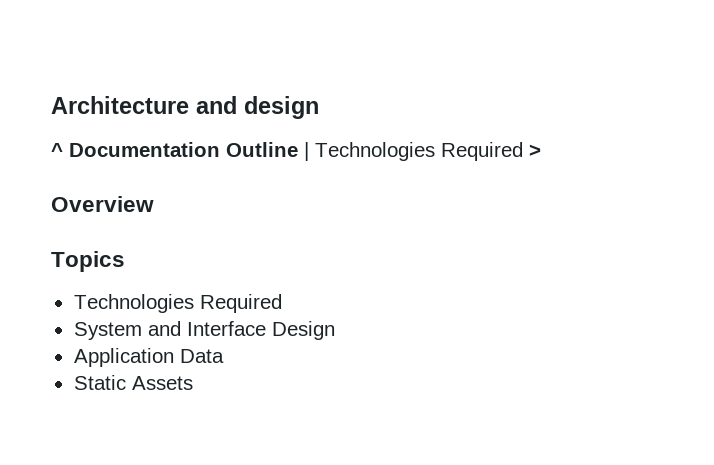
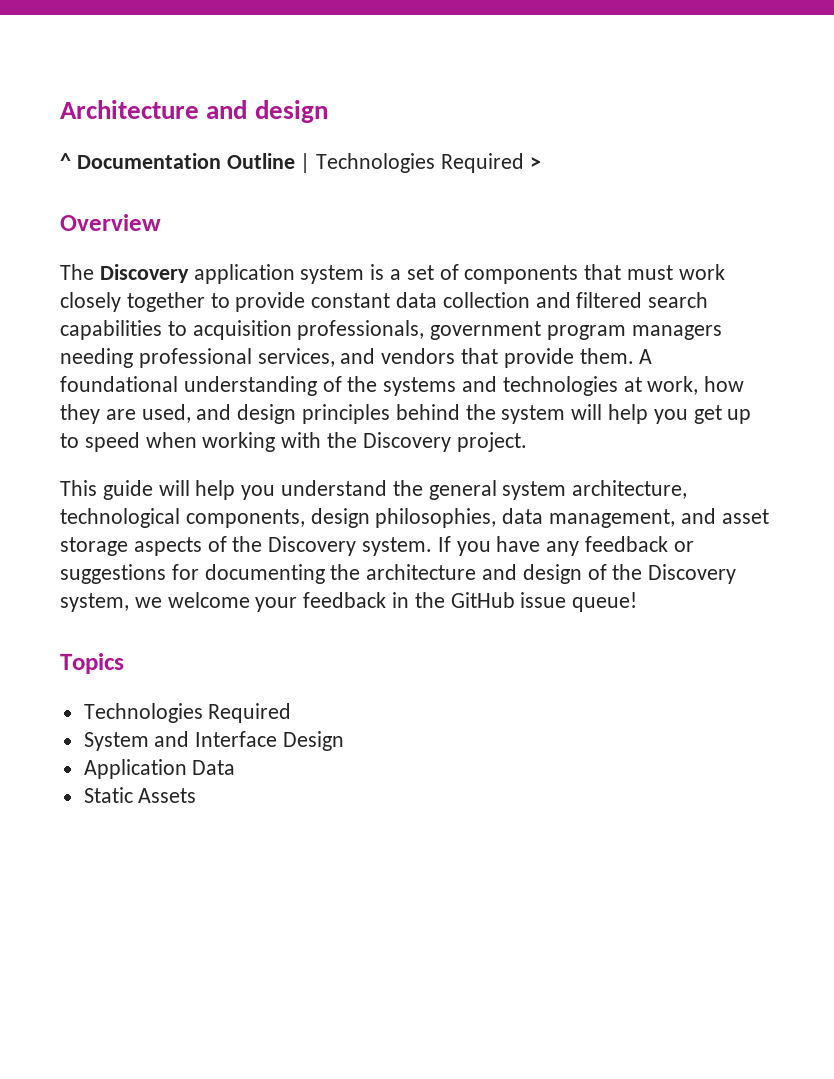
(154, 204) none -> [60,264,725,284] [60,292,709,312] [60,320,722,340] [60,348,653,368] [60,376,745,396] [60,404,752,424] [60,432,527,452] [60,480,688,500] [60,508,769,528] [60,536,694,556] [60,564,737,584] [60,592,638,612] // The Discovery application system is a set of components that must work closely together to provide constant data collection and filtered search capabilities to acquisition professionals, government program managers needing professional services, and vendors that provide them. A foundational understanding of the systems and technologies at work, how they are used, and design principles behind the system will help you get up to speed when working with the Discovery project. // This guide will help you understand the general system architecture, technological components, design philosophies, data management, and asset storage aspects of the Discovery system. If you have any feedback or suggestions for documenting the architecture and design of the Discovery system, we welcome your feedback in the GitHub issue queue!

